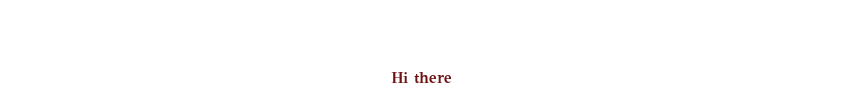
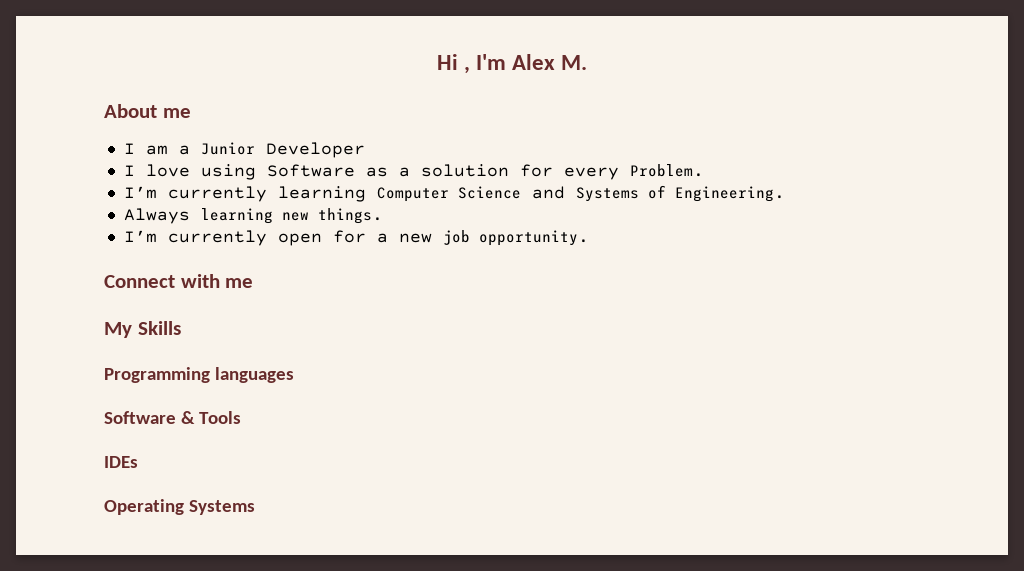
[414,72,452,84] there -> [463,54,588,74] [104,104,191,118] [123,142,365,158] [123,164,704,180] [123,185,785,202] [123,208,383,224] [123,230,589,246] [104,274,254,288] [104,321,181,338] [104,367,294,383] [104,411,241,424] [104,456,138,468] [104,499,255,515] , I'm Alex M. // About me // I am a Junior Developer // I love using Software as a solution for every Problem. // I’m currently learning Computer Science and Systems of Engineering. // Always learning new things. // I’m currently open for a new job opportunity. // Connect with me // My Skills // Programming languages // Software & Tools // IDEs // Operating Systems

